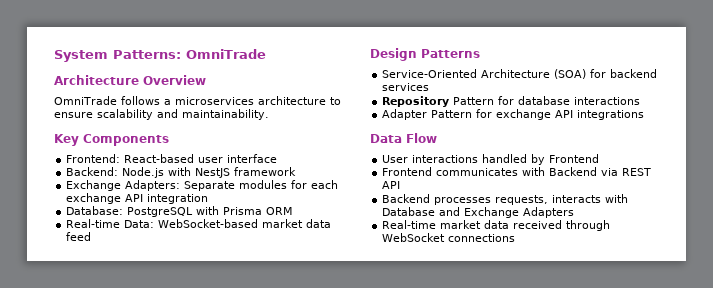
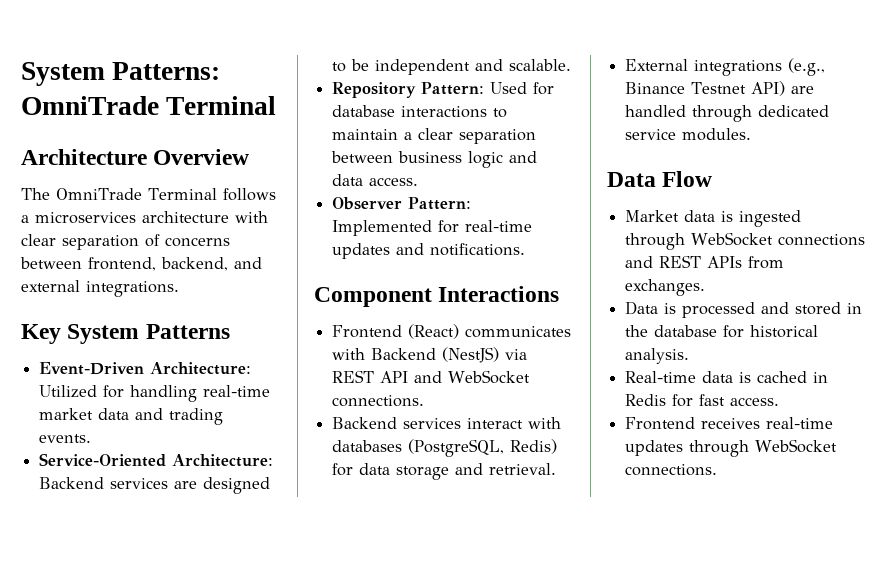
(266, 54) none -> [166,96,277,115] Terminal
[54,96,117,105] OmniTrade -> [21,188,217,200] The OmniTrade Terminal
[329,97,341,105] [54,109,269,120] [54,134,169,146] [66,154,278,163] [66,167,297,178] [66,180,339,191] [66,193,209,204] [66,206,293,217] [66,219,332,228] [66,232,92,241] [370,48,480,61] [382,69,658,79] [382,83,430,91] to ensure scalability and maintainability. // Key Components // Frontend: React-based user interface // Backend: Node.js with NestJS framework // Exchange Adapters: Separate modules for each exchange API integration // Database: PostgreSQL with Prisma ORM // Real-time Data: WebSocket-based market data feed // Design Patterns // Service-Oriented Architecture (SOA) for backend services -> [235,211,268,223] [21,234,230,250] [20,257,262,271] [21,280,179,297] [21,324,230,344] [39,362,252,375] [39,385,271,402] [39,408,224,425] [39,434,92,443] [39,453,274,467] [39,477,271,494] [332,59,572,75] with clear separation of concerns between frontend, backend, and external integrations. // Key System Patterns // Event-Driven Architecture: Utilized for handling real-time market data and trading events. // Service-Oriented Architecture: Backend services are designed to be independent and scalable.
[453,97,495,105] Pattern -> [421,82,528,95] Pattern: Used
[382,109,645,120] [370,133,437,143] [382,154,600,165] [382,167,652,176] [382,181,401,189] [382,194,629,205] [382,207,575,218] [382,220,611,231] [382,233,516,242] // Adapter Pattern for exchange API integrations // Data Flow // User interactions handled by Frontend // Frontend communicates with Backend via REST API // Backend processes requests, interacts with Database and Exchange Adapters // Real-time market data received through WebSocket connections -> [493,108,508,118] [332,128,537,144] [331,151,538,168] [332,174,419,186] [332,197,472,210] [332,220,533,236] [332,243,526,259] [314,286,560,307] [332,324,572,339] [332,347,528,363] [332,370,531,384] [332,395,425,407] [332,417,562,429] [332,439,558,457] [332,463,557,480] [625,58,826,76] [625,81,815,96] [625,105,830,122] [625,128,752,141] [607,171,713,187] [625,210,802,227] [625,232,866,250] [625,255,785,269] [625,279,706,296] [625,301,863,318] [625,325,819,338] [625,348,690,364] [625,371,829,383] [625,394,780,407] [625,417,834,430] [625,439,838,457] [625,464,718,476] to maintain a clear separation between business logic and data access. // Observer Pattern: Implemented for real-time updates and notifications. // Component Interactions // Frontend (React) communicates with Backend (NestJS) via REST API and WebSocket connections. // Backend services interact with databases (PostgreSQL, Redis) for data storage and retrieval. // External integrations (e.g., Binance Testnet API) are handled through dedicated service modules. // Data Flow // Market data is ingested through WebSocket connections and REST APIs from exchanges. // Data is processed and stored in the database for historical analysis. // Real-time data is cached in Redis for fast access. // Frontend receives real-time updates through WebSocket connections.

